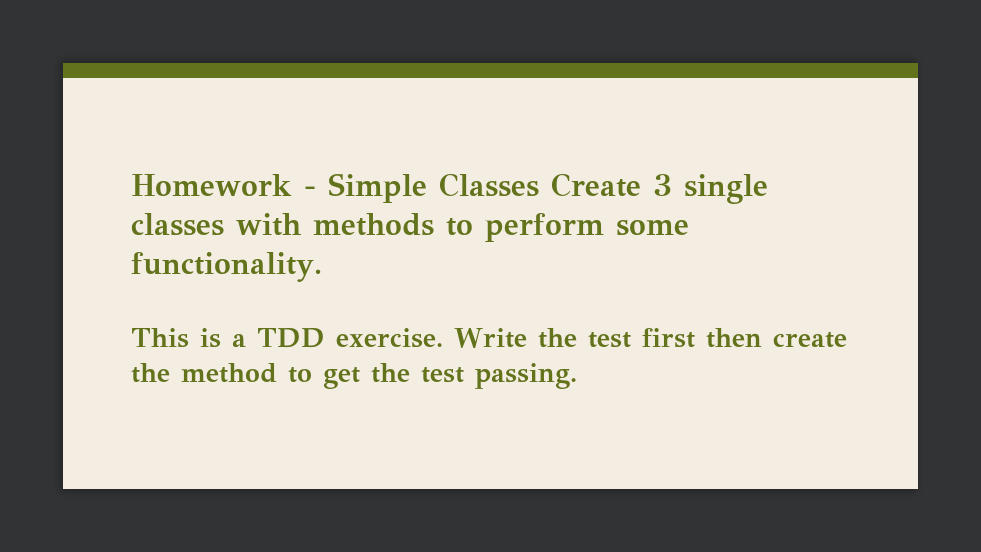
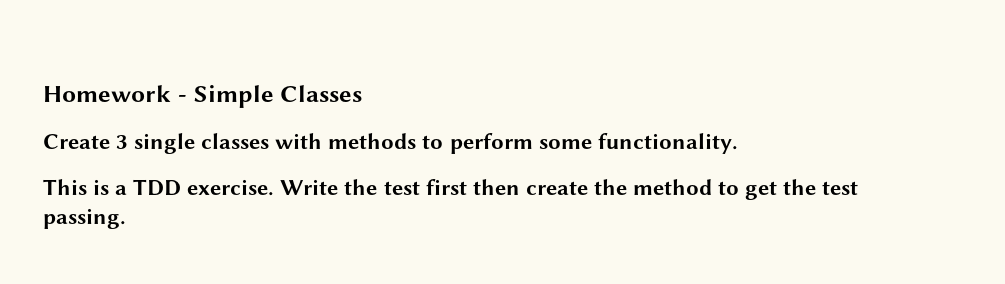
(539, 185) none -> (363, 93) //

